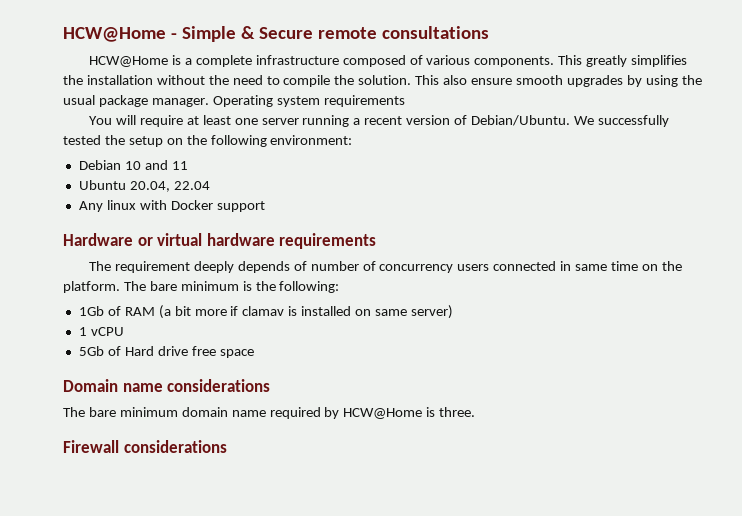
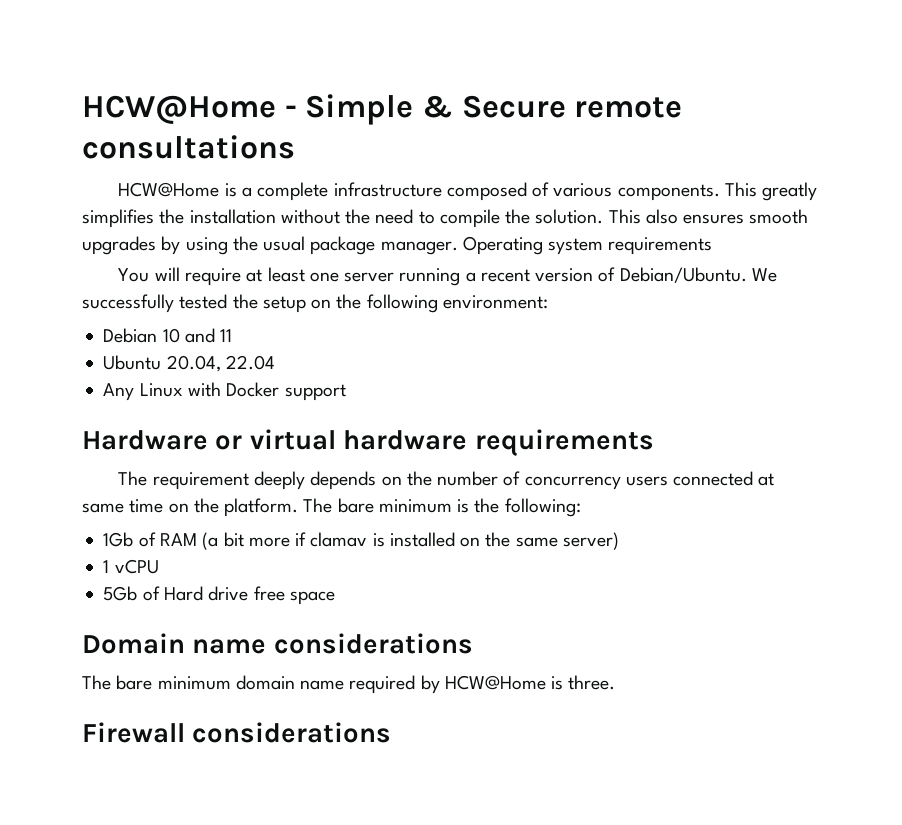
[471,78,513,85] ensure -> [683,214,745,224] ensures
[106,200,136,210] linux -> [139,383,183,397] Linux
[293,261,307,271] of -> [381,471,432,486] on the
[560,261,572,271] in -> [758,473,775,486] at
(372, 312) none -> [485,532,511,547] the

